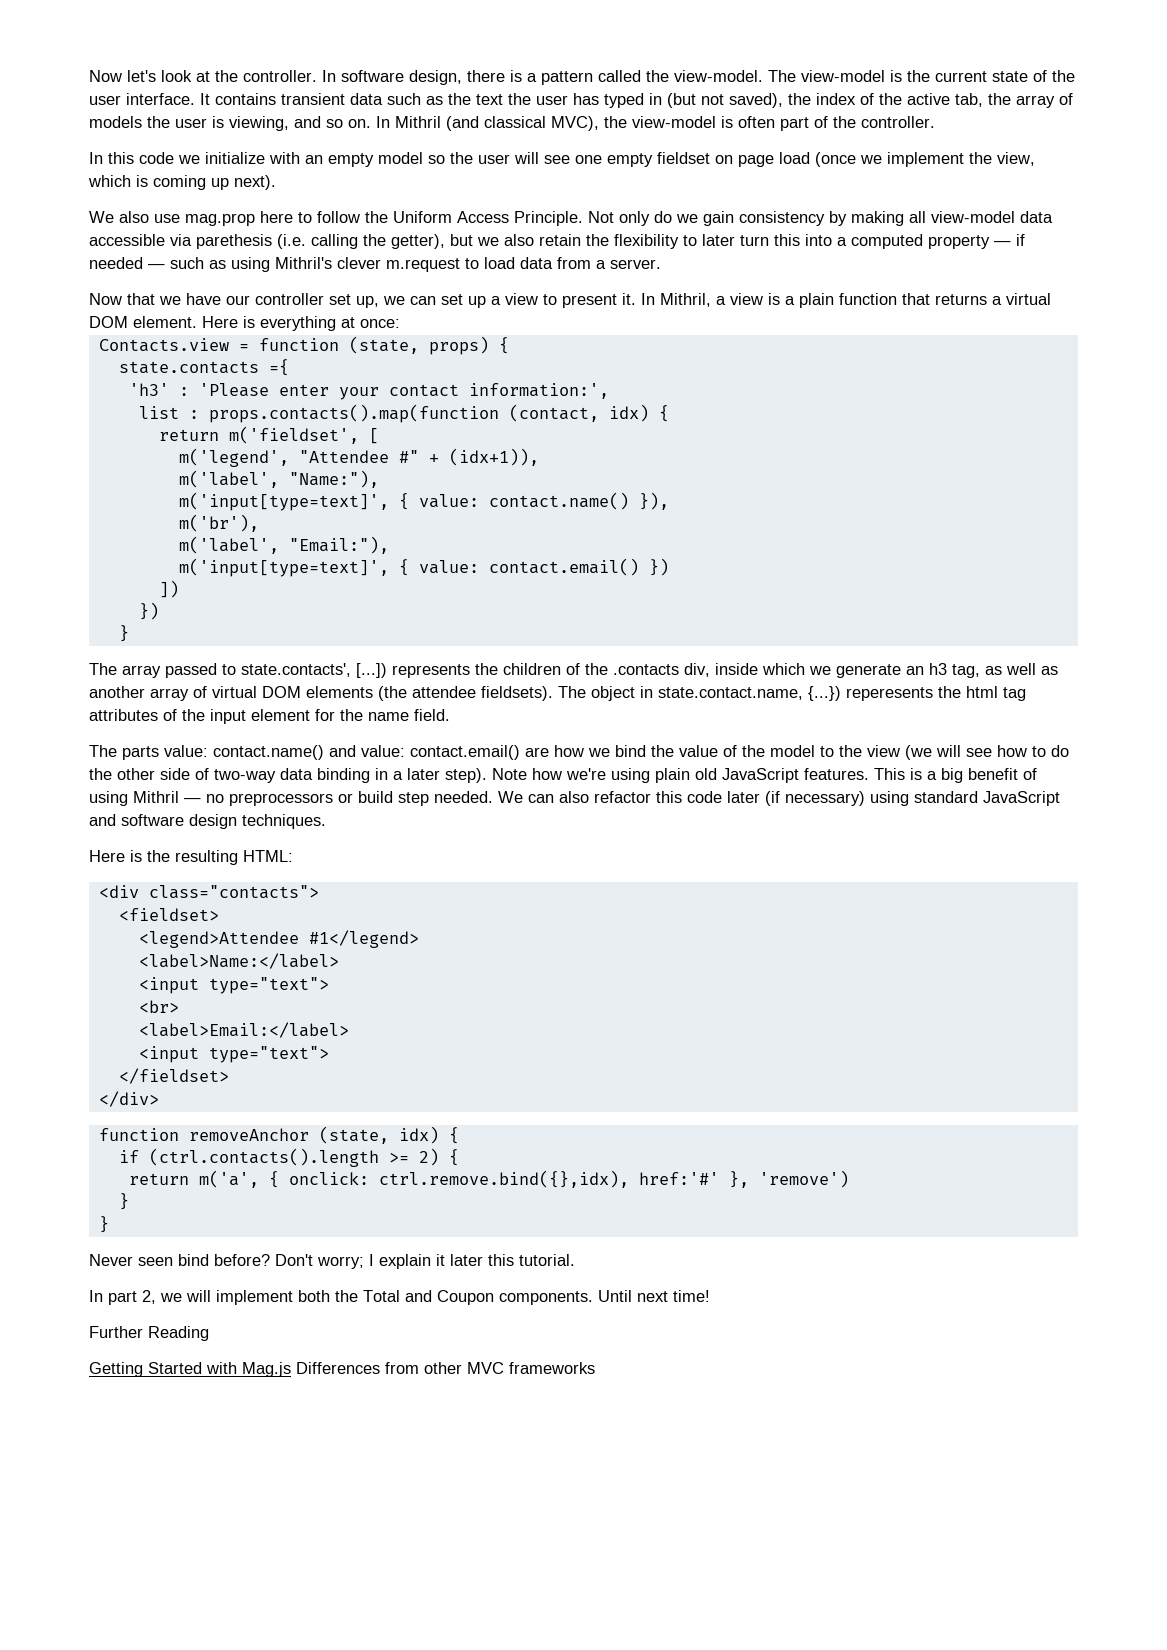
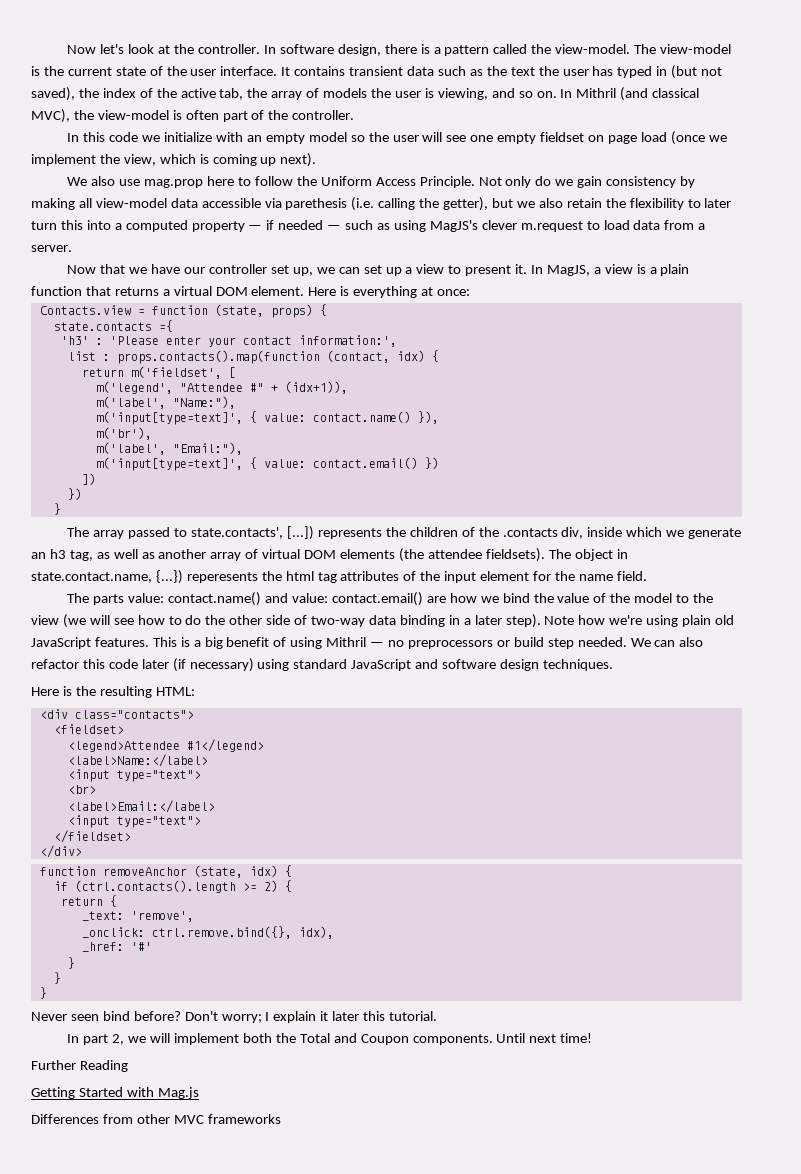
[275,257,332,269] Mithril's -> [429,220,478,232] MagJS's
[660,293,711,307] Mithril, -> [546,265,590,276] MagJS,
[198,1170,849,1188] m('a', { onclick: ctrl.remove.bind({},idx), href:'#' }, 'remove') -> [109,895,117,907] [81,911,194,922] [81,926,334,939] [81,942,152,952] [67,957,75,969] { // _text: 'remove', // _onclick: ctrl.remove.bind({}, idx), // _href: '#' // }
(291, 1369) none -> (199, 1093) //

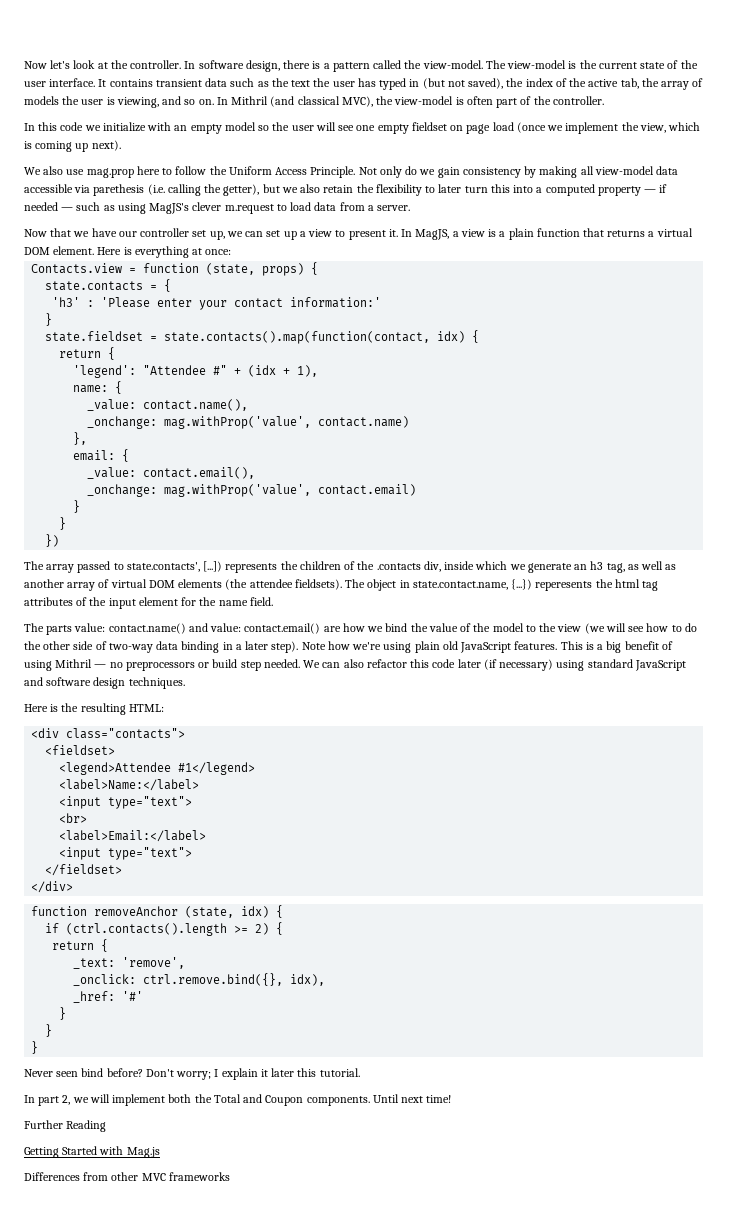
[158,320,173,332] ={ -> [150,279,172,292] = {
[298,335,397,347] [67,350,439,364] [81,366,236,379] [95,381,348,394] [95,396,236,409] [95,411,439,425] [95,427,152,440] [95,442,243,455] [95,457,439,471] [81,473,96,485] [67,488,82,500] [53,503,61,515] information:', // list : props.contacts().map(function (contact, idx) { // return m('fieldset', [ // m('legend', "Attendee #" + (idx+1)), // m('label', "Name:"), // m('input[type=text]', { value: contact.name() }), // m('br'), // m('label', "Email:"), // m('input[type=text]', { value: contact.email() }) // ]) // }) // } -> [290,297,382,308] [45,313,53,326] [45,330,480,344] [59,347,116,360] [73,365,319,378] [73,381,123,394] [87,399,249,411] [87,416,410,429] [73,432,88,445] [73,449,130,462] [87,467,256,479] [87,484,417,497] [73,500,81,513] [59,517,67,530] [45,534,60,547] information:' // } // state.fieldset = state.contacts().map(function(contact, idx) { // return { // 'legend': "Attendee #" + (idx + 1), // name: { // _value: contact.name(), // _onchange: mag.withProp('value', contact.name) // }, // email: { // _value: contact.email(), // _onchange: mag.withProp('value', contact.email) // } // } // })

